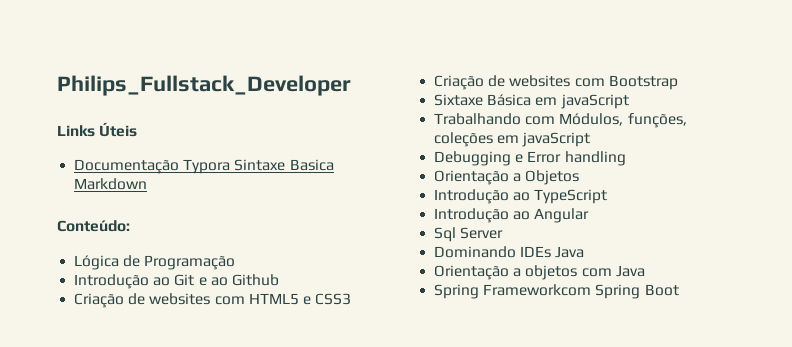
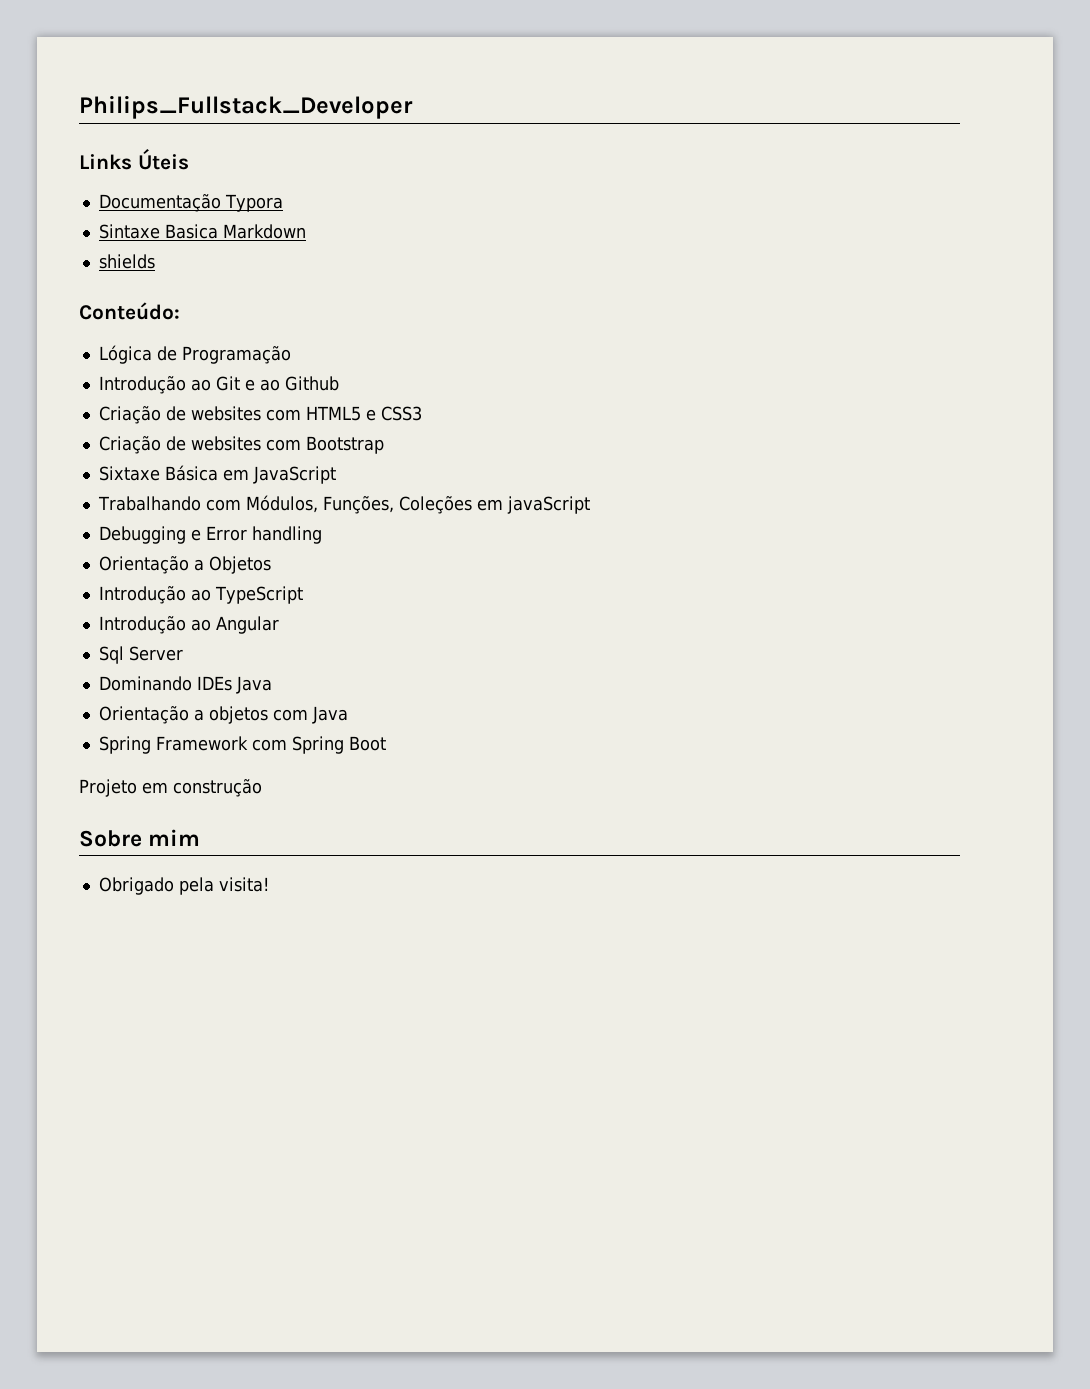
(231, 166) none -> (283, 203) //
(148, 184) none -> [98,254,155,269] // shields
[560,94,629,109] javaScript -> [252,466,336,484] JavaScript
[627,113,687,128] [434,132,494,147] funções, coleções -> [322,496,472,514] Funções, Coleções
[483,284,592,296] Frameworkcom -> [155,736,287,751] Framework com
(679, 290) none -> [79,779,262,797] [79,829,201,847] [98,877,269,895] // Projeto em construção // Sobre mim // Obrigado pela visita!

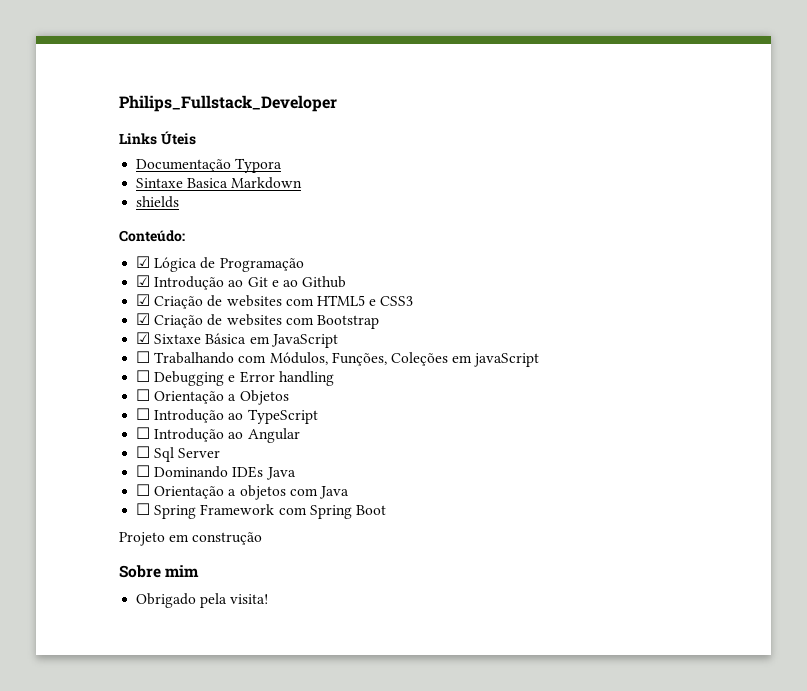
(180, 311) none -> [136,256,151,268] ☑
(291, 355) none -> [136,275,151,287] ☑
(339, 383) none -> [136,294,151,306] ☑
(422, 413) none -> [136,313,151,325] ☑
(384, 445) none -> [136,332,151,344] ☑
(336, 475) none -> [136,351,151,363] ☐
(590, 505) none -> [136,370,151,382] ☐
(322, 535) none -> [136,389,151,401] ☐
(271, 565) none -> [136,408,151,420] ☐
(303, 595) none -> [136,427,151,439] ☐
(279, 625) none -> [136,446,151,458] ☐
(183, 653) none -> [136,465,151,477] ☐
(272, 685) none -> [136,484,151,496] ☐
(348, 715) none -> [136,503,151,515] ☐

